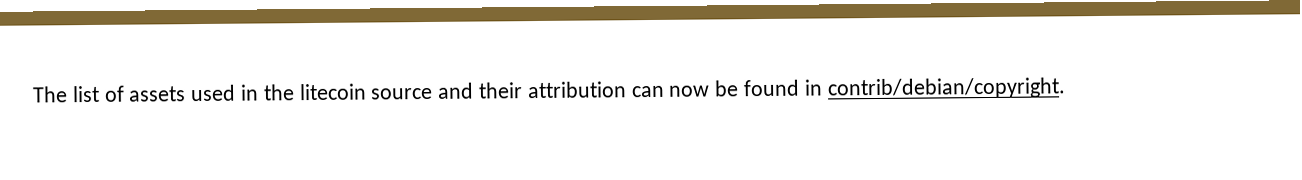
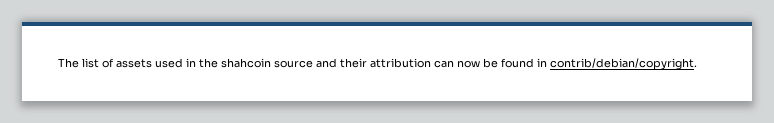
[298,83,367,101] litecoin -> [221,58,271,68] shahcoin

